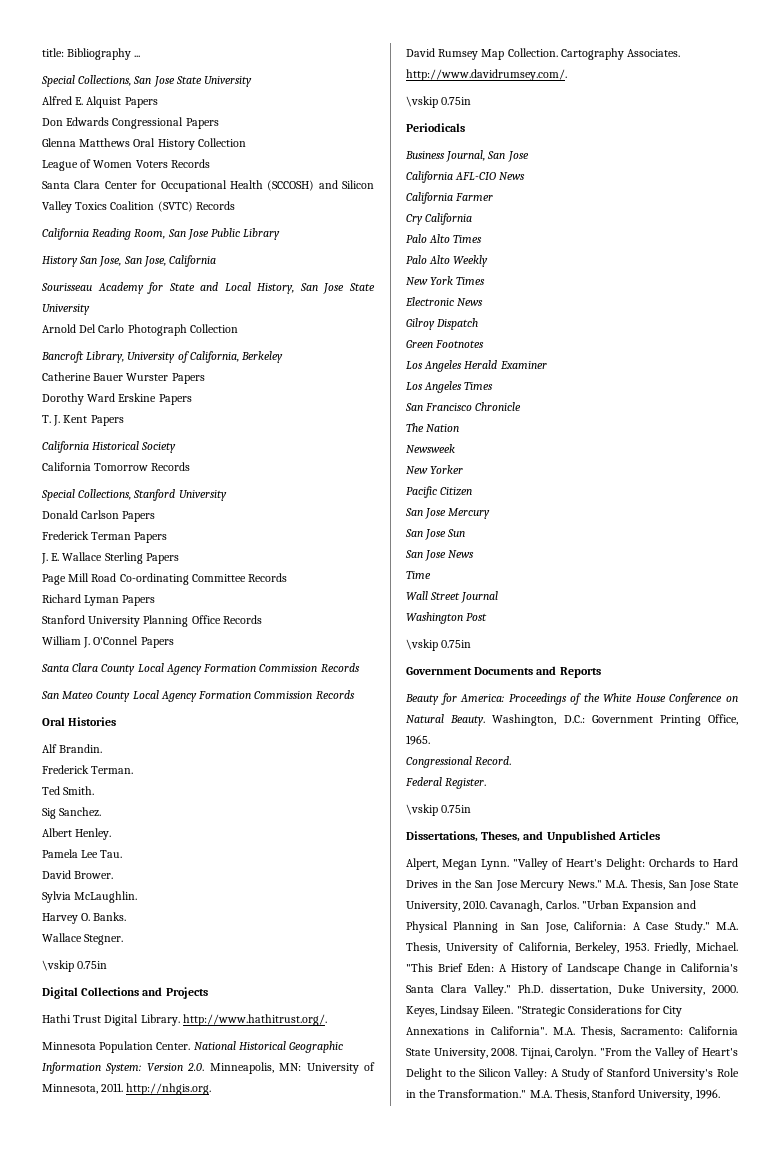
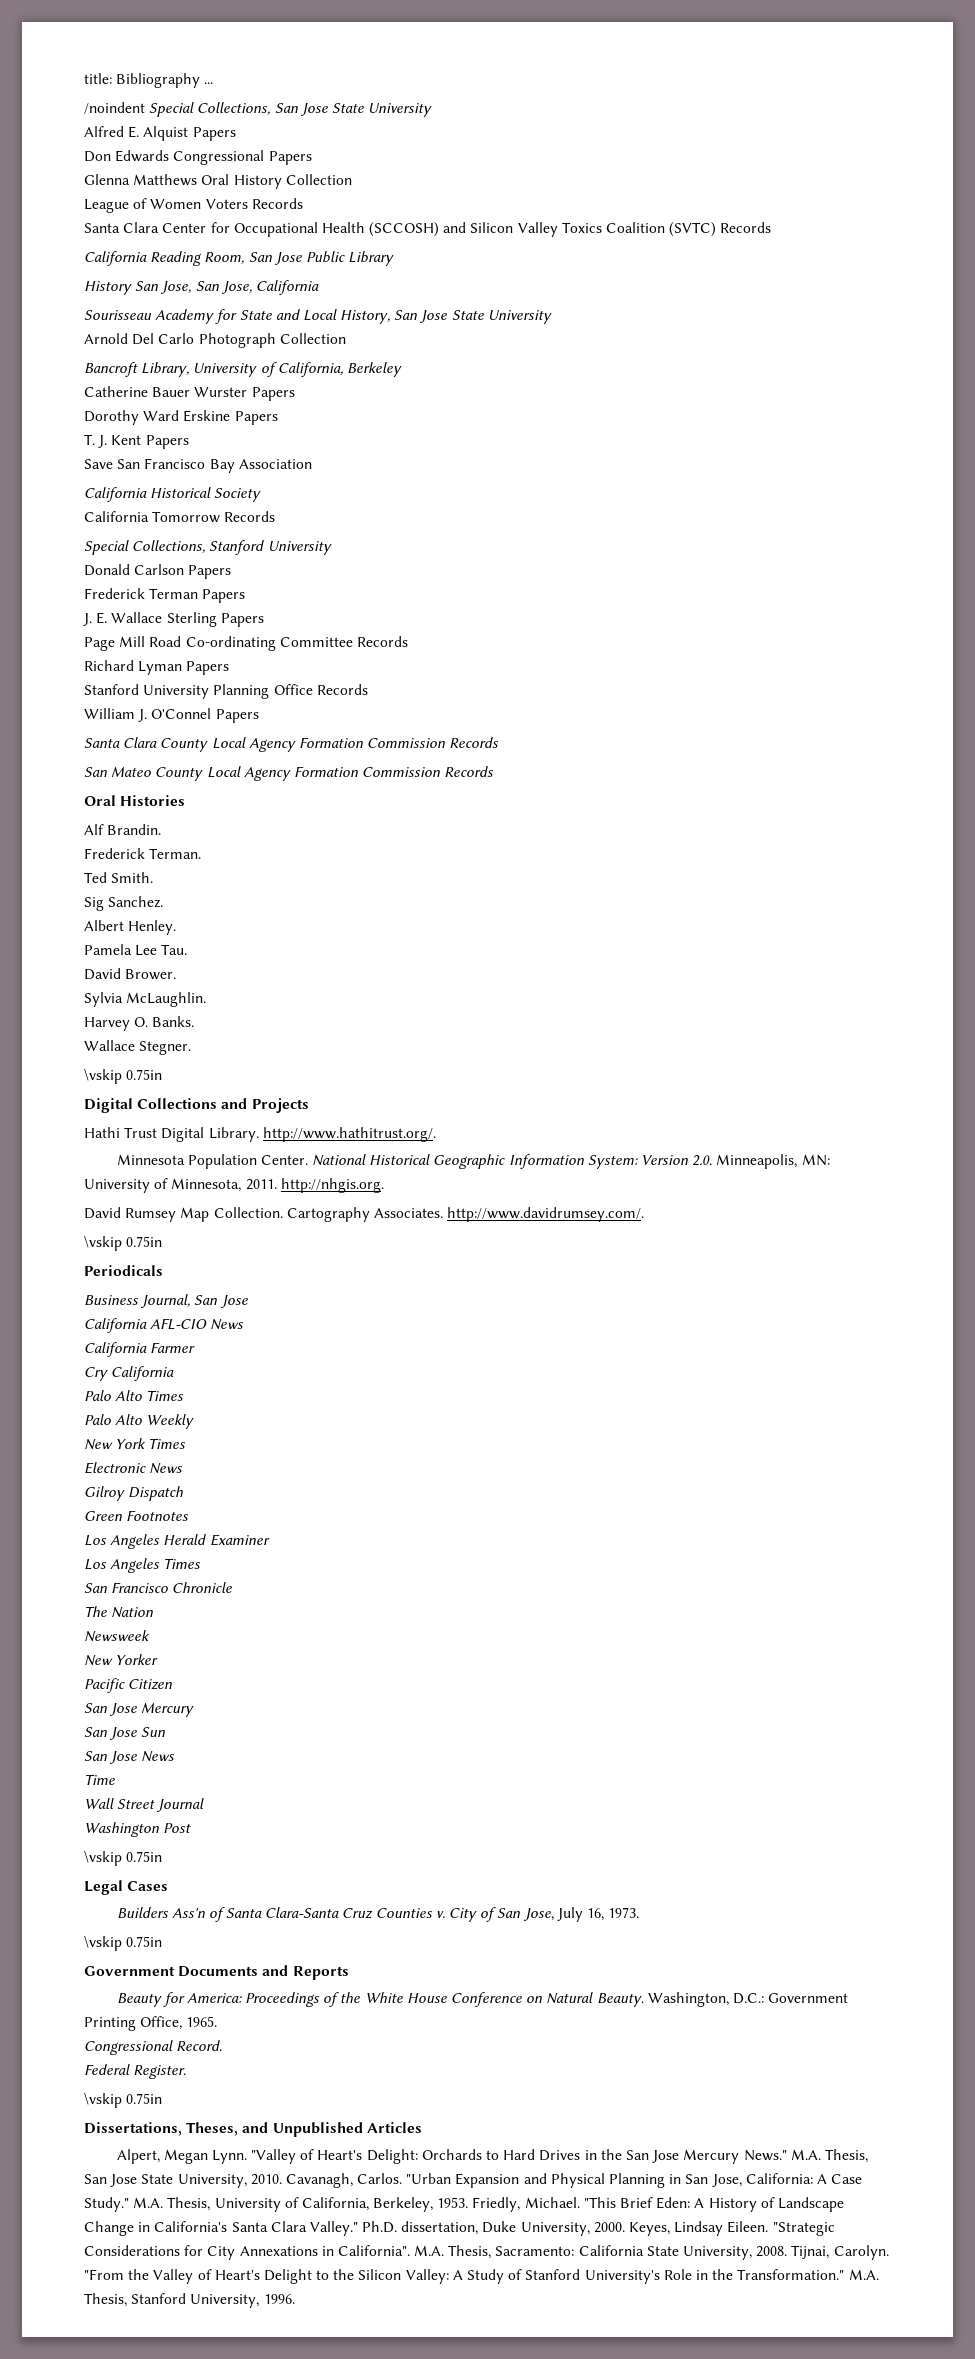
(141, 56) none -> [84,102,145,114] /noindent
(124, 420) none -> [84,458,312,473] // Save San Francisco Bay Association
(472, 644) none -> [84,1880,169,1895] [116,1907,640,1922] [84,1935,163,1951] // Legal Cases // Builders Ass'n of Santa Clara-Santa Cruz Counties v. City of San Jose, July 16, 1973. // \vskip 0.75in

